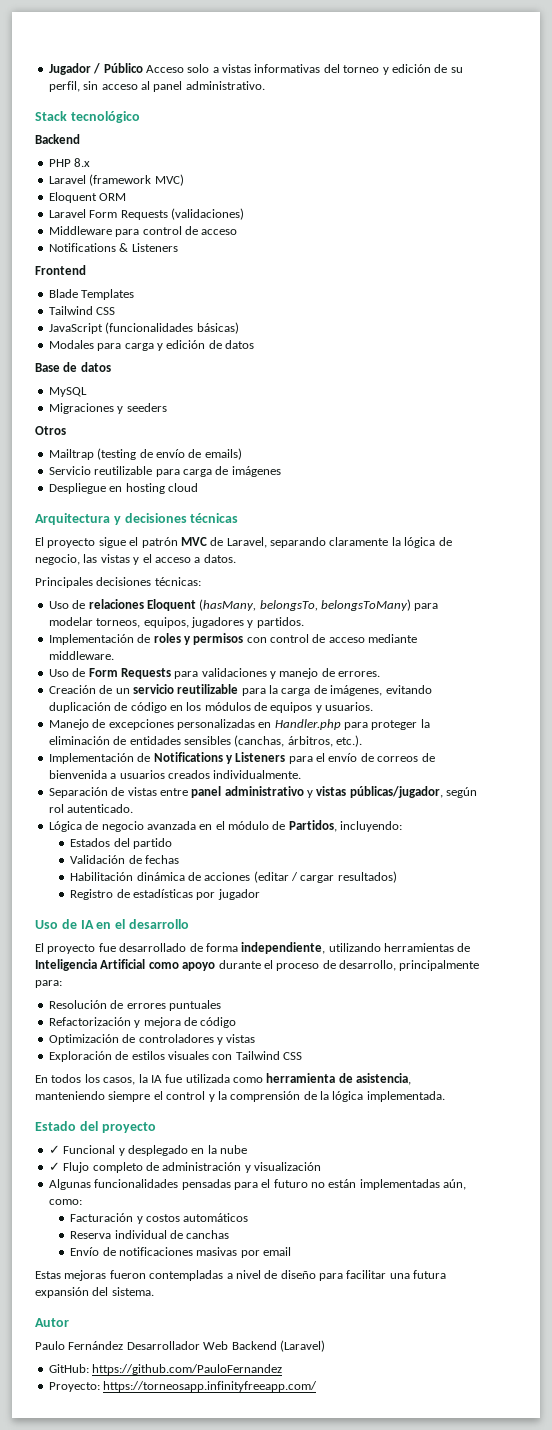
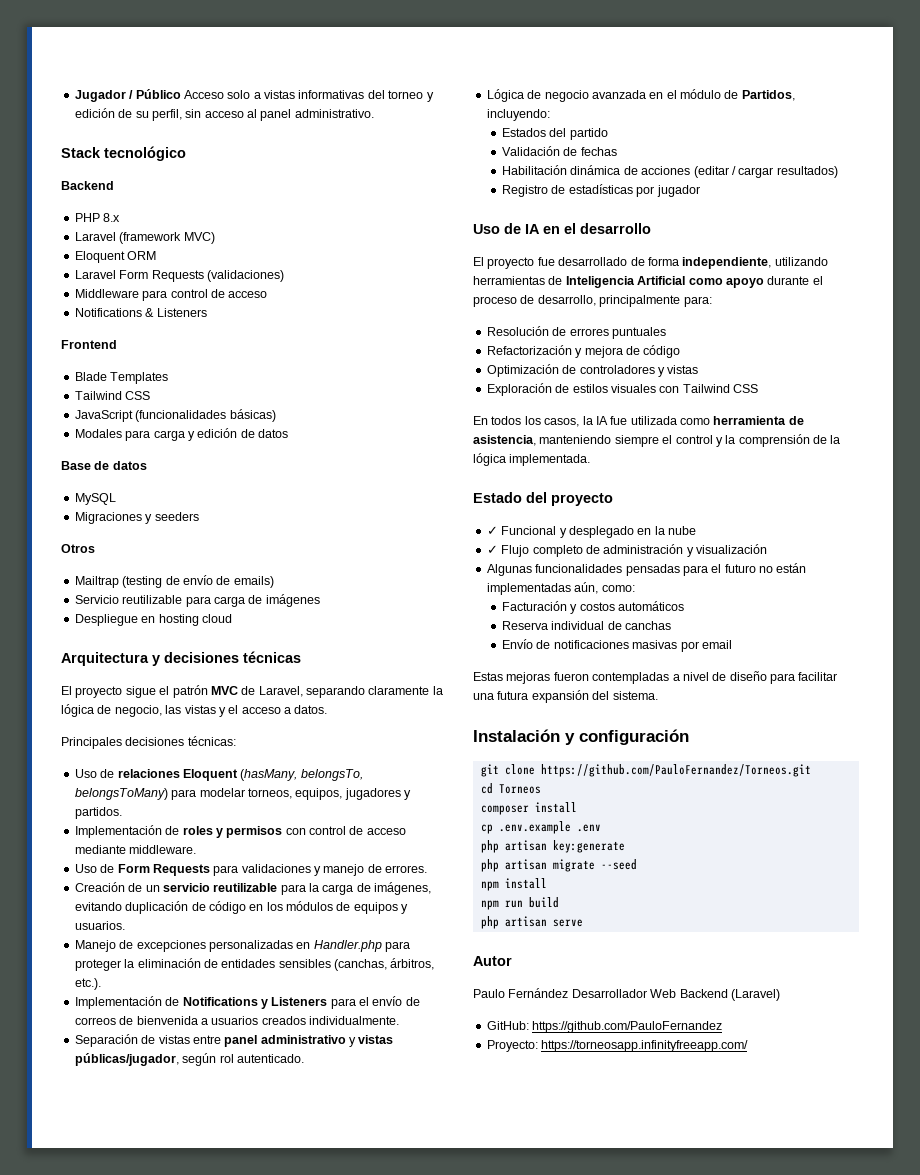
(154, 1291) none -> [473,729,689,745] [480,764,811,777] [480,783,541,794] [480,802,577,815] [480,821,601,834] [480,840,625,853] [480,859,637,872] [480,878,547,891] [480,897,559,910] [480,916,583,929] // Instalación y configuración // git clone https://github.com/PauloFernandez/Torneos.git // cd Torneos // composer install // cp .env.example .env // php artisan key:generate // php artisan migrate --seed // npm install // npm run build // php artisan serve

